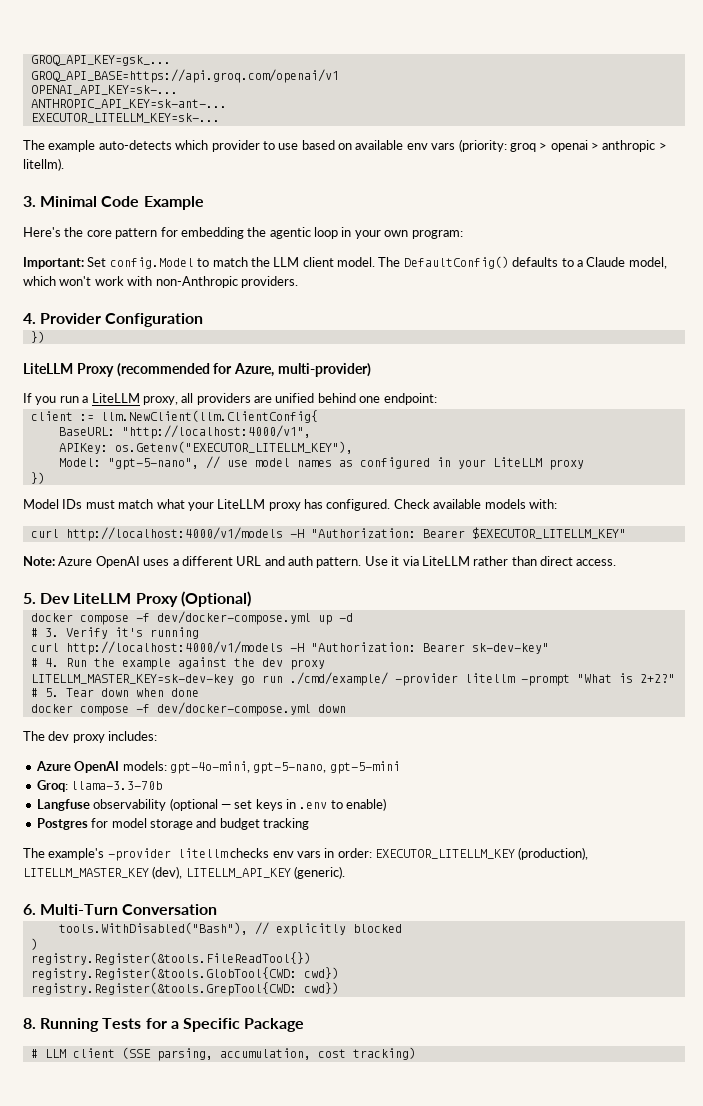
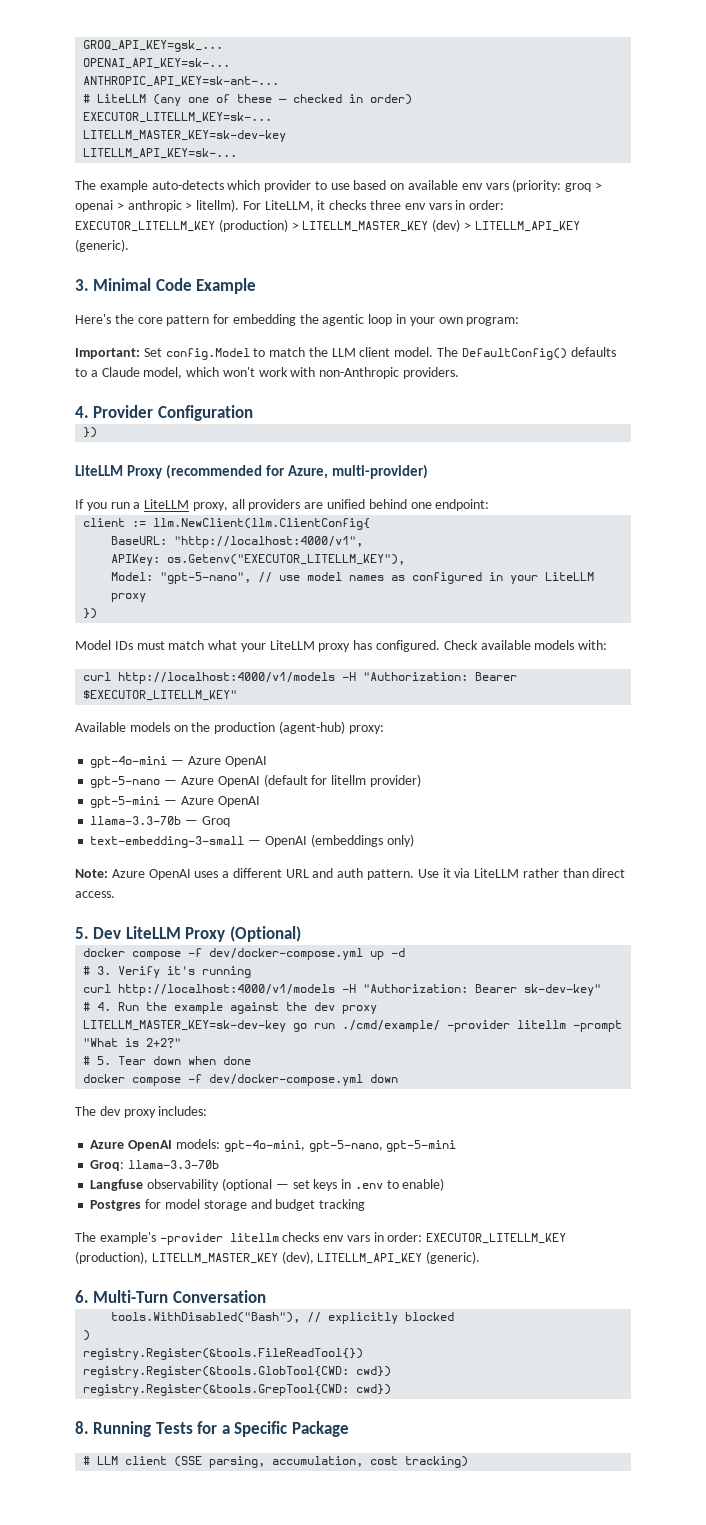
[30,69,339,83] // GROQ_API_BASE=https://api.groq.com/openai/v1 -> (224, 46) none
(227, 104) none -> [83,94,413,106] // # LiteLLM (any one of these — checked in order)
(220, 118) none -> [83,130,287,142] [83,148,238,159] // LITELLM_MASTER_KEY=sk-dev-key // LITELLM_API_KEY=sk-...
(64, 164) none -> [242,200,505,212] [75,219,580,232] [75,239,129,252] For LiteLLM, it checks three env vars in order: EXECUTOR_LITELLM_KEY (production) > LITELLM_MASTER_KEY (dev) > LITELLM_API_KEY (generic).
(626, 533) none -> [75,721,384,734] [90,756,267,768] [90,774,421,788] [90,796,260,808] [90,816,230,827] [90,834,414,848] // Available models on the production (agent-hub) proxy: // gpt-4o-mini — Azure OpenAI // gpt-5-nano — Azure OpenAI (default for litellm provider) // gpt-5-mini — Azure OpenAI // llama-3.3-70b — Groq // text-embedding-3-small — OpenAI (embeddings only)

